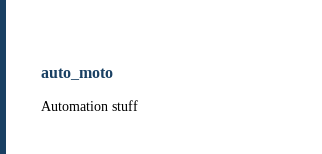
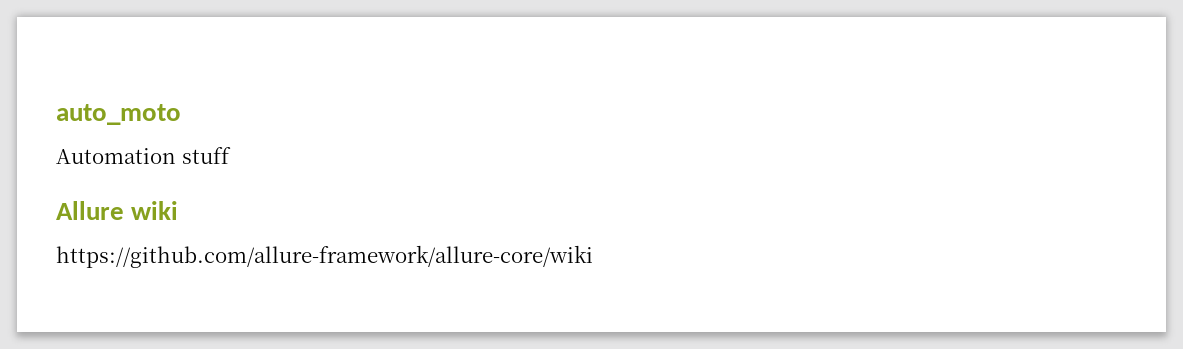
(138, 105) none -> [56,201,179,220] [56,245,593,268] // Allure wiki // https://github.com/allure-framework/allure-core/wiki

